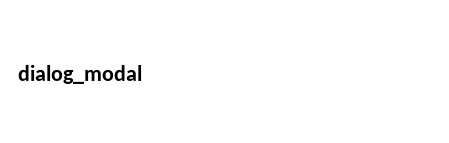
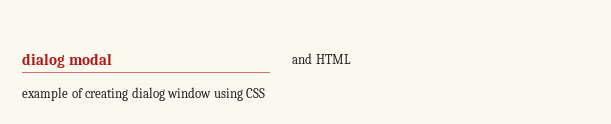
[17,64,143,84] dialog_modal -> [22,53,113,68] [22,87,266,101] [292,53,351,64] dialog modal // example of creating dialog window using CSS and HTML

